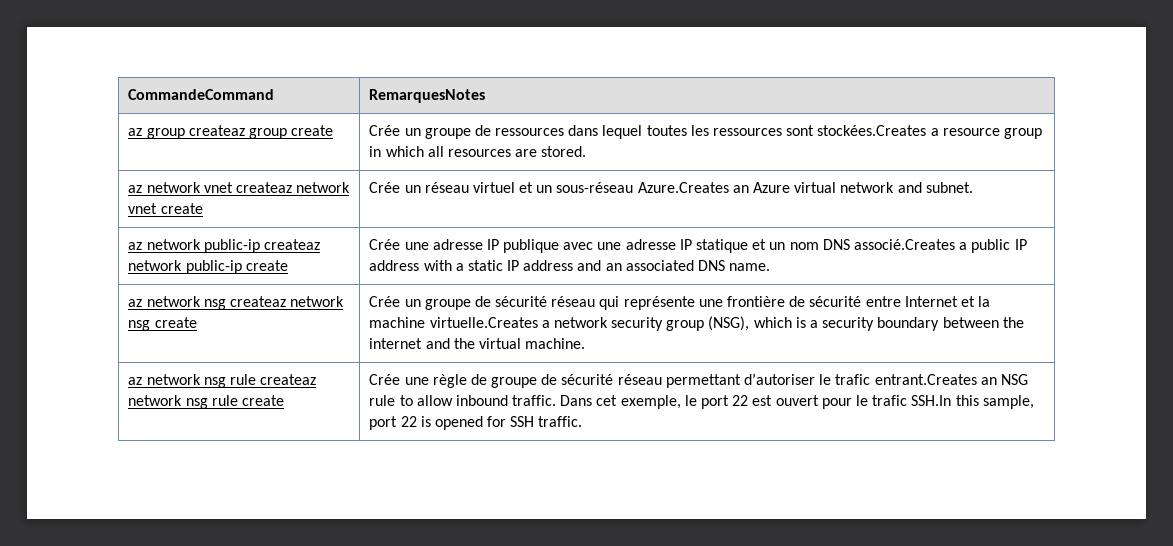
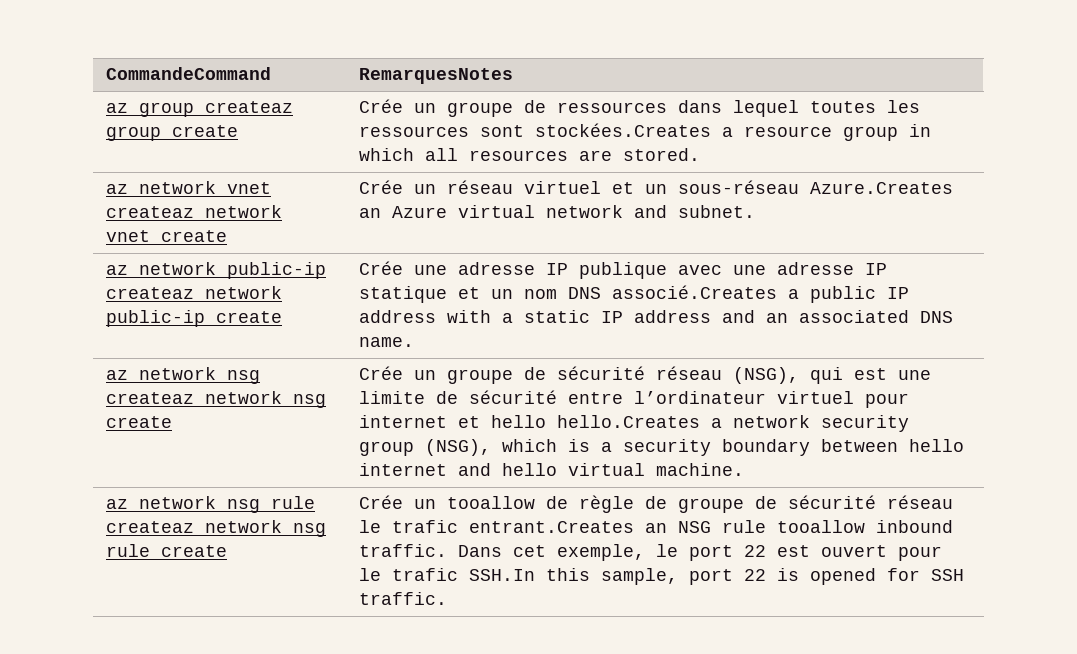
[599,296,991,310] [369,317,538,328] qui représente une frontière de sécurité entre Internet et la machine virtuelle.Creates -> [733,367,932,384] [359,390,910,408] [359,415,701,428] (NSG), qui est une limite de sécurité entre l’ordinateur virtuel pour internet et hello hello.Creates
[1002,317,1024,328] the -> [909,439,965,452] hello
[453,338,475,349] the -> [502,463,558,476] hello
[404,377,429,385] une -> [414,496,569,509] un tooallow de
[665,373,816,388] permettant d’autoriser -> (954, 502) none
[399,395,453,406] to allow -> [777,520,866,533] tooallow

